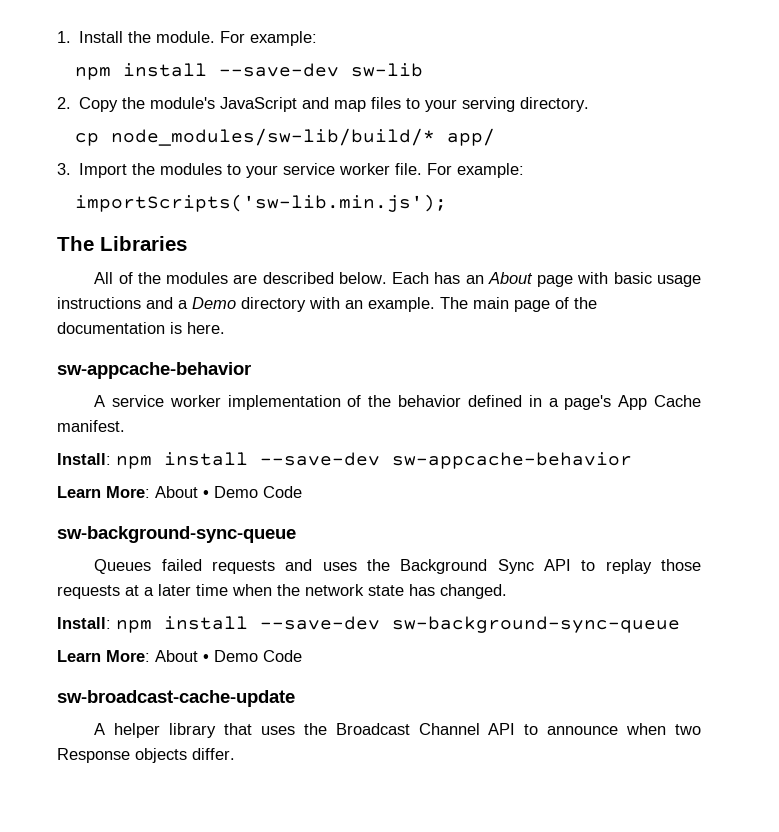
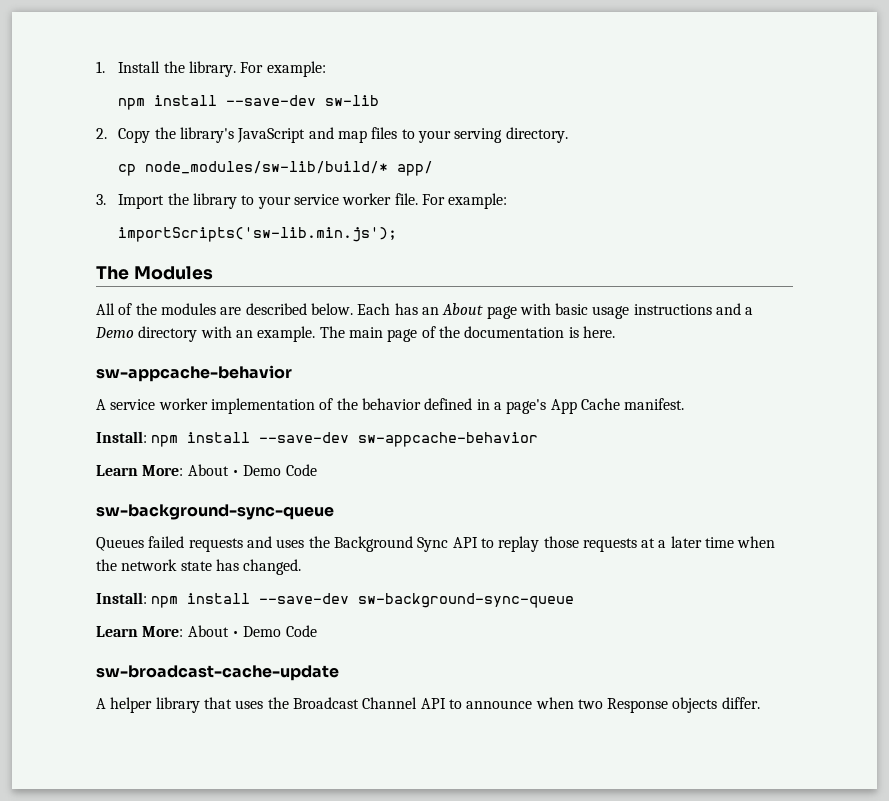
[156,31,216,43] module. -> [189,61,237,77] library.
[150,97,216,109] module's -> [180,127,235,143] library's
[160,163,223,175] modules -> [193,193,238,209] library
[100,236,187,251] Libraries -> [133,266,213,280] Modules

